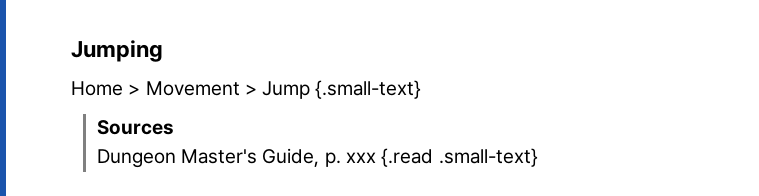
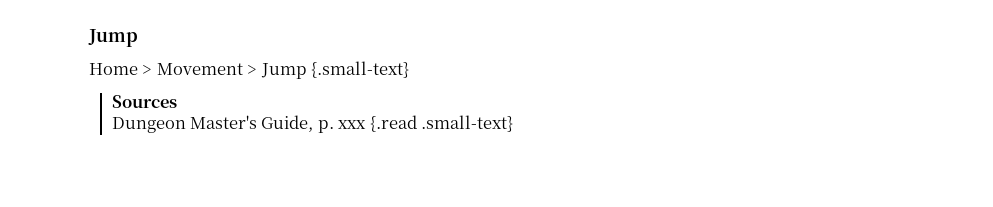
[71,40,163,62] Jumping -> [88,29,138,47] Jump

